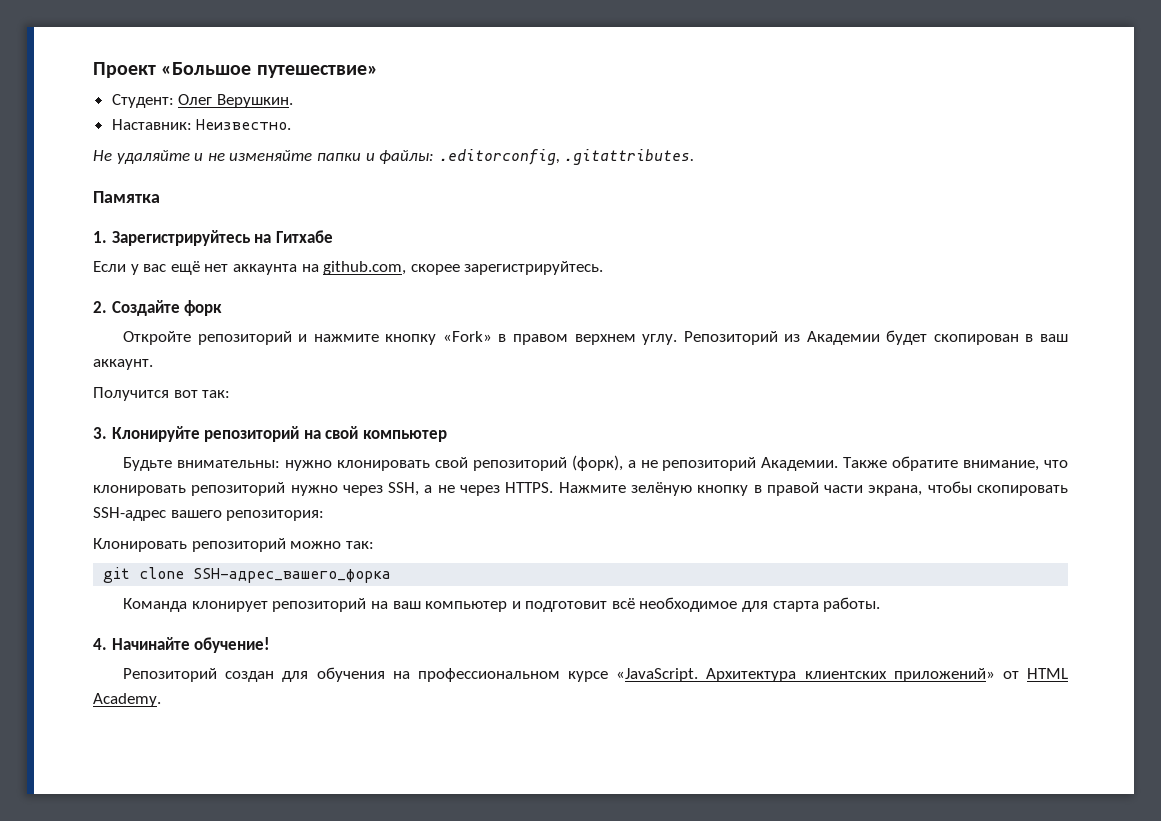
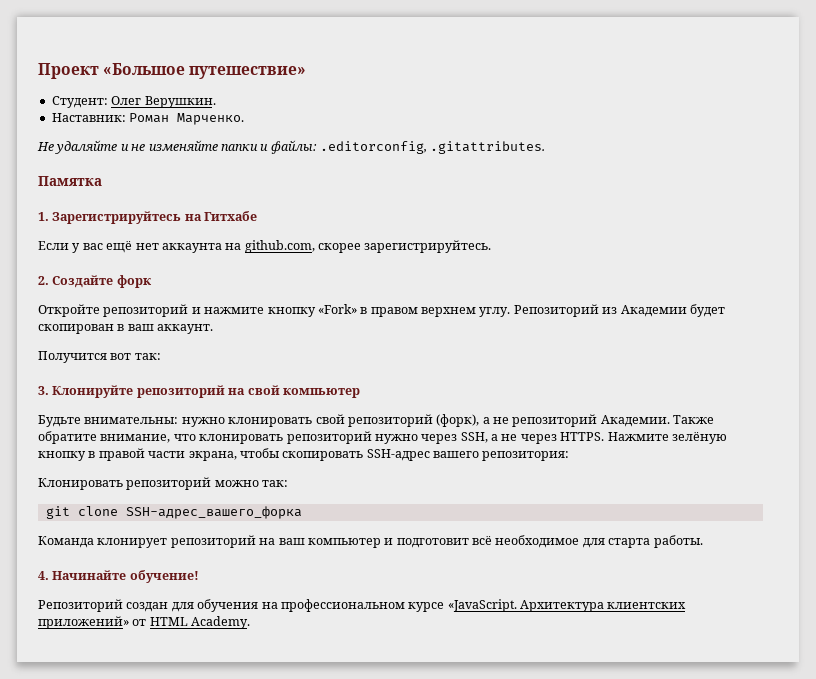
[196,119,292,130] Неизвестно. -> [129,113,245,125] Роман Марченко.

